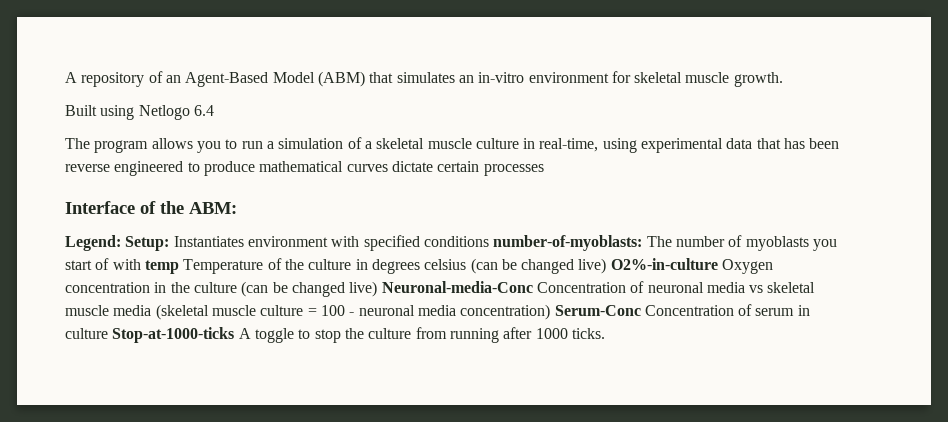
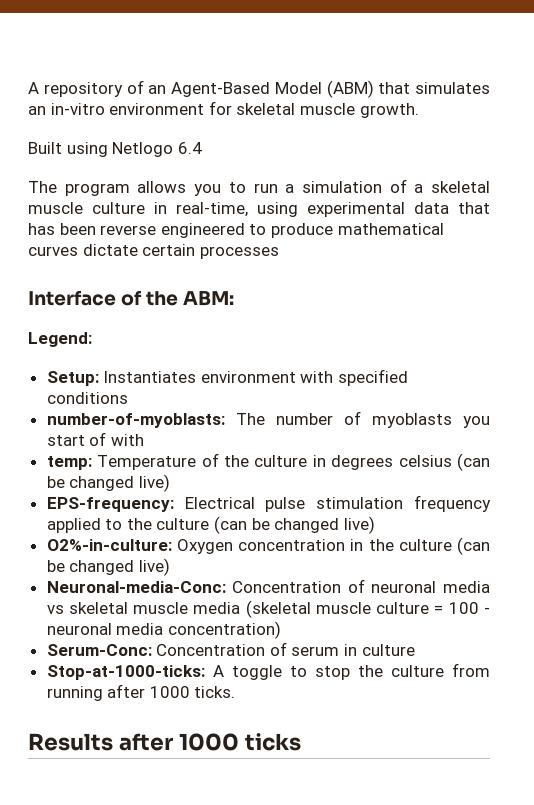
(121, 243) none -> (92, 339) //
(489, 241) none -> (128, 398) //
[144,260,179,274] temp -> [46,456,92,470] // temp:
[610,258,718,270] O2%-in-culture -> [46,495,491,512] [46,516,375,534] [46,539,172,551] // EPS-frequency: Electrical pulse stimulation frequency applied to the culture (can be changed live) // O2%-in-culture:
[381,281,533,293] Neuronal-media-Conc -> [46,581,226,593] // Neuronal-media-Conc:
[554,305,641,316] Serum-Conc -> [46,644,152,656] // Serum-Conc:
[112,327,235,343] Stop-at-1000-ticks -> [46,665,205,680] // Stop-at-1000-ticks:
(605, 333) none -> [28,733,301,751] // Results after 1000 ticks

